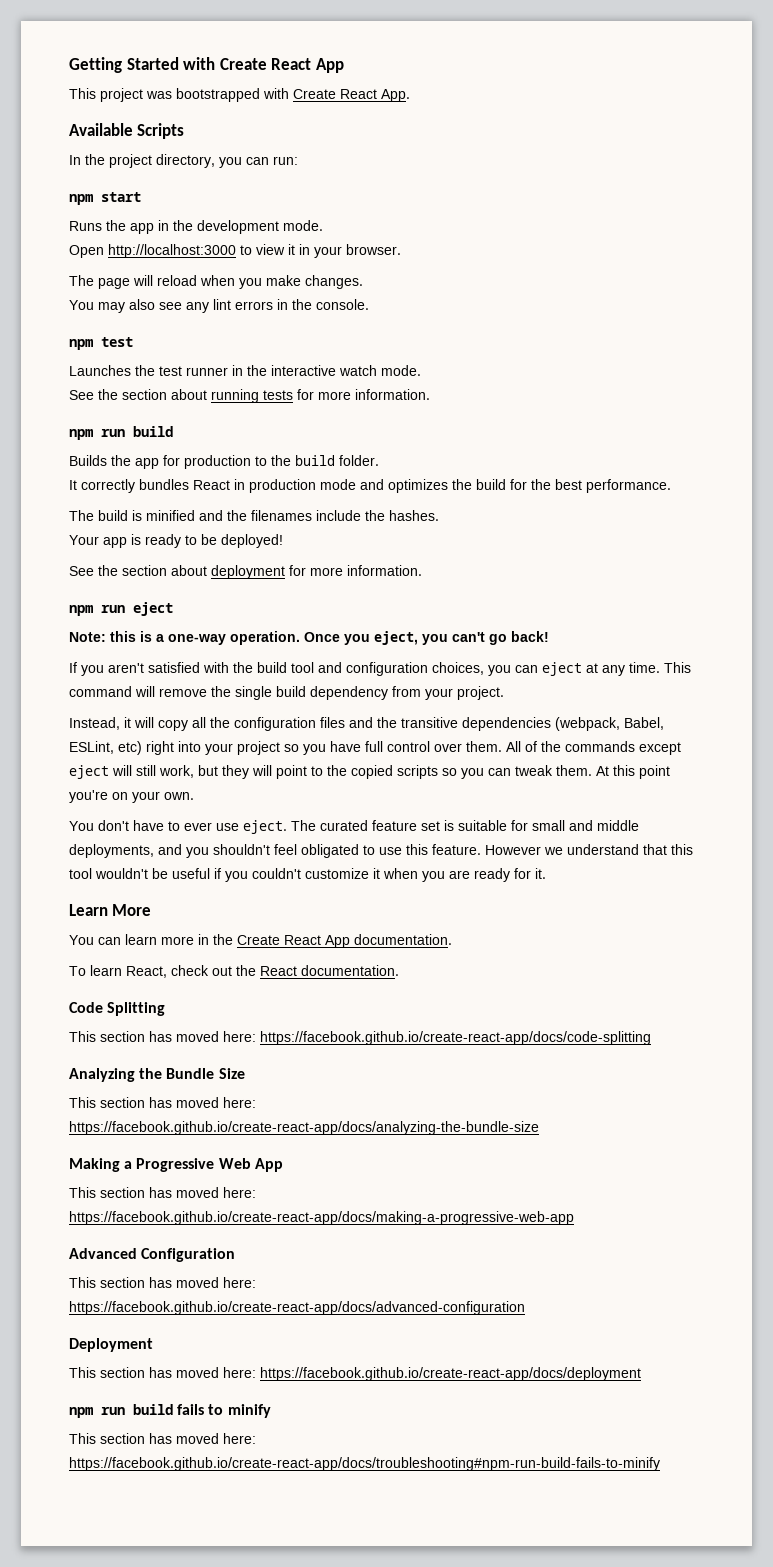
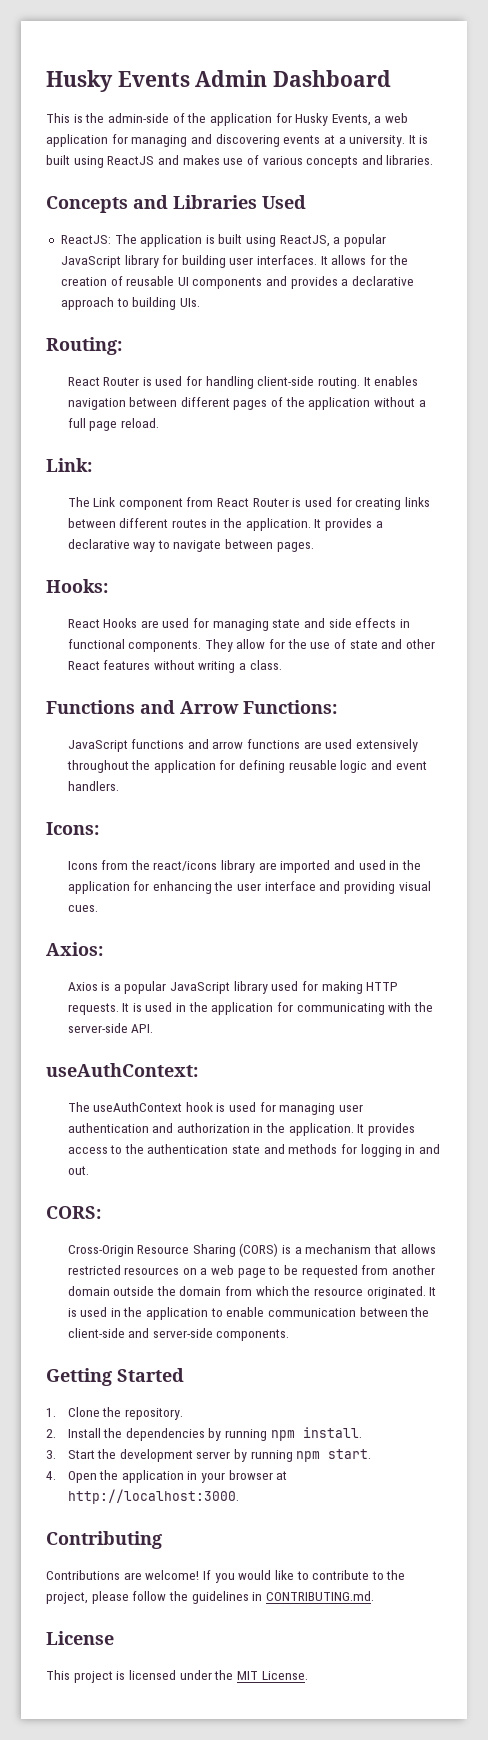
[69,57,344,73] [69,88,410,102] [69,123,185,139] [69,154,298,168] [69,192,141,205] [69,220,323,234] [69,244,401,258] [69,275,363,289] [69,299,369,313] [69,337,133,350] [69,365,421,376] [69,389,430,403] [69,426,173,440] [69,455,379,469] [69,479,671,493] [69,510,439,521] [69,534,283,548] [69,565,422,579] [69,602,173,616] [69,631,549,645] [69,662,691,676] [69,686,504,700] [69,717,664,731] [69,741,681,755] [69,765,670,779] [69,790,194,803] [69,820,639,834] [69,844,693,858] [69,868,546,882] [69,904,152,916] [69,934,452,948] [69,965,399,978] [69,1002,166,1016] [69,1031,651,1045] [69,1068,245,1082] [69,1097,256,1108] [69,1121,539,1135] [69,1158,283,1172] [69,1187,256,1198] [69,1211,574,1225] [69,1248,236,1262] [69,1277,256,1288] [69,1301,525,1315] [69,1338,153,1352] [69,1367,641,1381] [69,1404,271,1418] [69,1433,256,1444] [69,1457,660,1471] Getting Started with Create React App // This project was bootstrapped with Create React App. // Available Scripts // In the project directory, you can run: // npm start // Runs the app in the development mode. // Open http://localhost:3000 to view it in your browser. // The page will reload when you make changes. // You may also see any lint errors in the console. // npm test // Launches the test runner in the interactive watch mode. // See the section about running tests for more information. // npm run build // Builds the app for production to the build folder. // It correctly bundles React in production mode and optimizes the build for the best performance. // The build is minified and the filenames include the hashes. // Your app is ready to be deployed! // See the section about deployment for more information. // npm run eject // Note: this is a one-way operation. Once you eject, you can't go back! // If you aren't satisfied with the build tool and configuration choices, you can eject at any time. This command will remove the single build dependency from your project. // Instead, it will copy all the configuration files and the transitive dependencies (webpack, Babel, ESLint, etc) right into your project so you have full control over them. All of the commands except eject will still work, but they will point to the copied scripts so you can tweak them. At this point you're on your own. // You don't have to ever use eject. The curated feature set is suitable for small and middle deployments, and you shouldn't feel obligated to use this feature. However we understand that this tool wouldn't be useful if you couldn't customize it when you are ready for it. // Learn More // You can learn more in the Create React App documentation. // To learn React, check out the React documentation. // Code Splitting // This section has moved here: https://facebook.github.io/create-react-app/docs/code-splitting // Analyzing the Bundle Size // This section has moved here: https://facebook.github.io/create-react-app/docs/analyzing-the-bundle-size // Making a Progressive Web App // This section has moved here: https://facebook.github.io/create-react-app/docs/making-a-progressive-web-app // Advanced Configuration // This section has moved here: https://facebook.github.io/create-react-app/docs/advanced-configuration // Deployment // This section has moved here: https://facebook.github.io/create-react-app/docs/deployment // npm run build fails to minify // This section has moved here: https://facebook.github.io/create-react-app/docs/troubleshooting#npm-run-build-fails-to-minify -> [46,70,392,92] [46,113,409,126] [46,134,429,147] [46,155,434,168] [46,195,306,213] [60,234,387,247] [60,255,408,268] [60,276,415,289] [60,297,200,310] [46,337,122,355] [67,376,419,389] [67,397,426,410] [67,418,159,431] [46,458,92,472] [67,497,431,510] [67,518,383,531] [67,539,314,552] [46,579,108,593] [67,618,411,631] [67,639,436,652] [67,660,282,673] [46,700,337,714] [67,739,419,752] [66,760,427,773] [67,781,119,791] [46,822,99,835] [67,860,422,873] [67,881,431,894] [67,905,98,912] [46,942,103,956] [67,981,399,994] [67,1002,434,1015] [67,1023,154,1033] [46,1063,198,1077] [67,1102,364,1115] [67,1123,416,1136] [67,1144,441,1157] [67,1166,89,1175] [46,1206,101,1219] [67,1243,436,1257] [67,1265,436,1278] [67,1286,437,1299] [67,1307,430,1320] [67,1328,290,1341] [46,1368,184,1386] [46,1407,183,1420] [46,1427,362,1441] [46,1449,372,1462] [46,1470,288,1483] [67,1489,239,1504] [46,1531,162,1549] [46,1570,406,1583] [46,1591,374,1604] [46,1631,114,1645] [46,1670,308,1683] Husky Events Admin Dashboard // This is the admin-side of the application for Husky Events, a web application for managing and discovering events at a university. It is built using ReactJS and makes use of various concepts and libraries. // Concepts and Libraries Used // ReactJS: The application is built using ReactJS, a popular JavaScript library for building user interfaces. It allows for the creation of reusable UI components and provides a declarative approach to building UIs. // Routing: // React Router is used for handling client-side routing. It enables navigation between different pages of the application without a full page reload. // Link: // The Link component from React Router is used for creating links between different routes in the application. It provides a declarative way to navigate between pages. // Hooks: // React Hooks are used for managing state and side effects in functional components. They allow for the use of state and other React features without writing a class. // Functions and Arrow Functions: // JavaScript functions and arrow functions are used extensively throughout the application for defining reusable logic and event handlers. // Icons: // Icons from the react/icons library are imported and used in the application for enhancing the user interface and providing visual cues. // Axios: // Axios is a popular JavaScript library used for making HTTP requests. It is used in the application for communicating with the server-side API. // useAuthContext: // The useAuthContext hook is used for managing user authentication and authorization in the application. It provides access to the authentication state and methods for logging in and out. // CORS: // Cross-Origin Resource Sharing (CORS) is a mechanism that allows restricted resources on a web page to be requested from another domain outside the domain from which the resource originated. It is used in the application to enable communication between the client-side and server-side components. // Getting Started // 1. Clone the repository. // 2. Install the dependencies by running npm install. // 3. Start the development server by running npm start. // 4. Open the application in your browser at http://localhost:3000. // Contributing // Contributions are welcome! If you would like to contribute to the project, please follow the guidelines in CONTRIBUTING.md. // License // This project is licensed under the MIT License.

